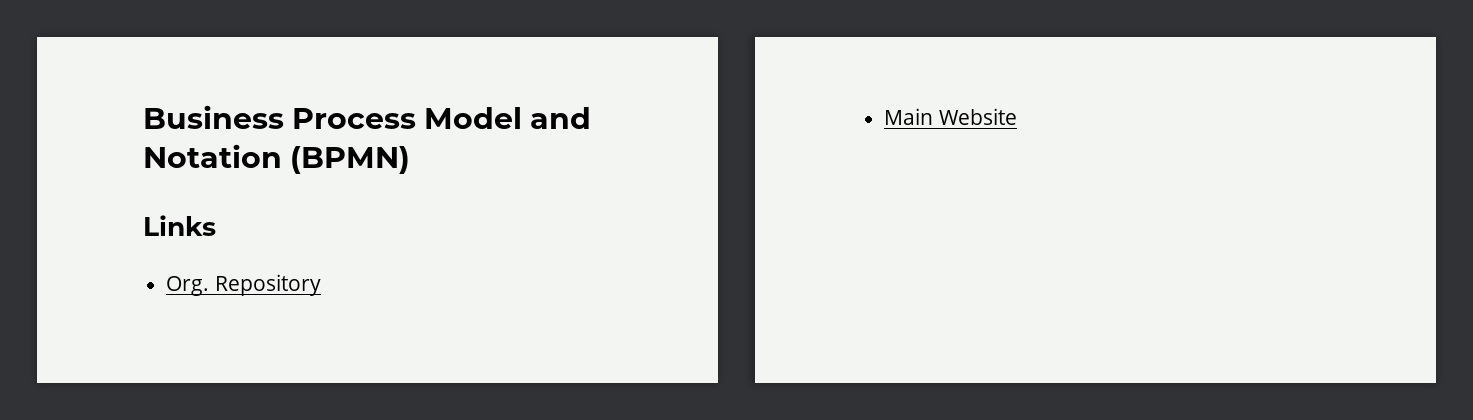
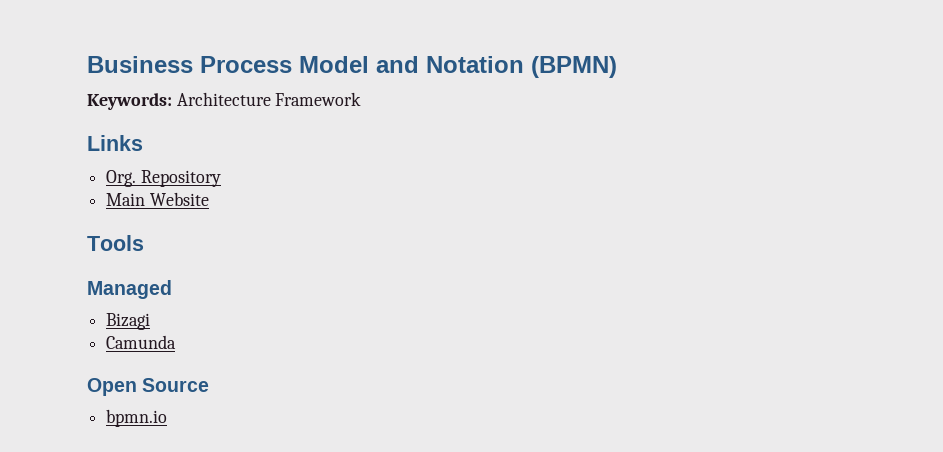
(411, 160) none -> [87,92,362,110] // Keywords: Architecture Framework
(1017, 116) none -> [87,235,144,251] [87,280,172,299] [106,313,151,330] [106,335,177,349] [87,378,210,396] [106,409,168,427] // Tools // Managed // Bizagi // Camunda // Open Source // bpmn.io

